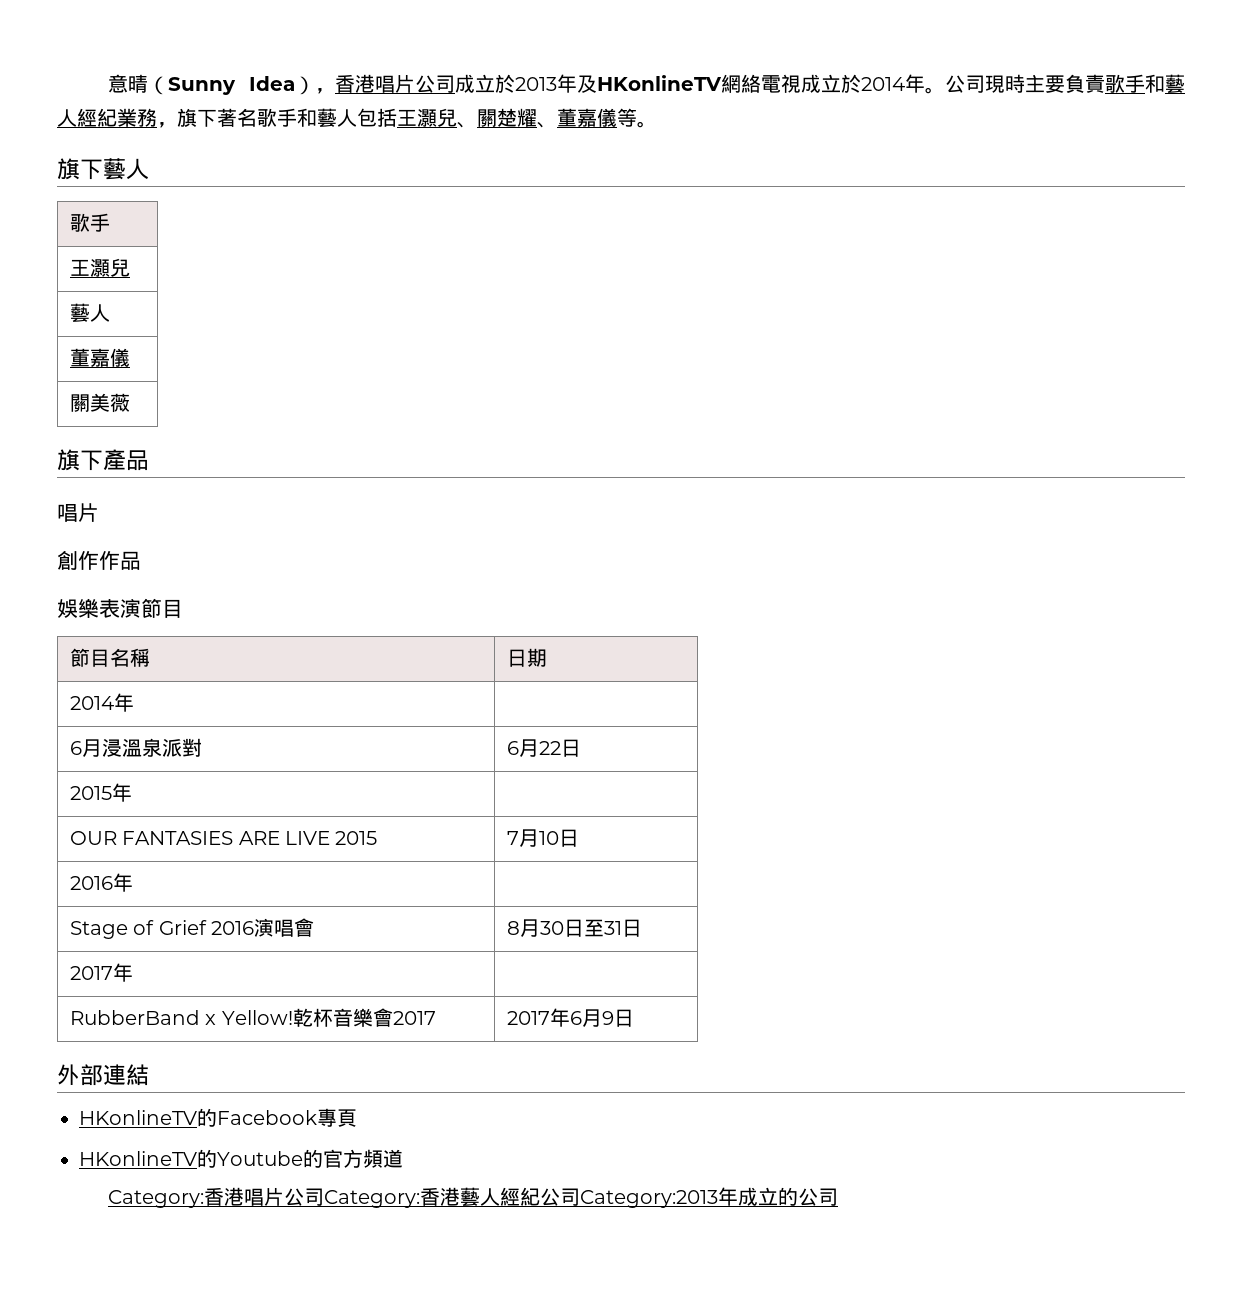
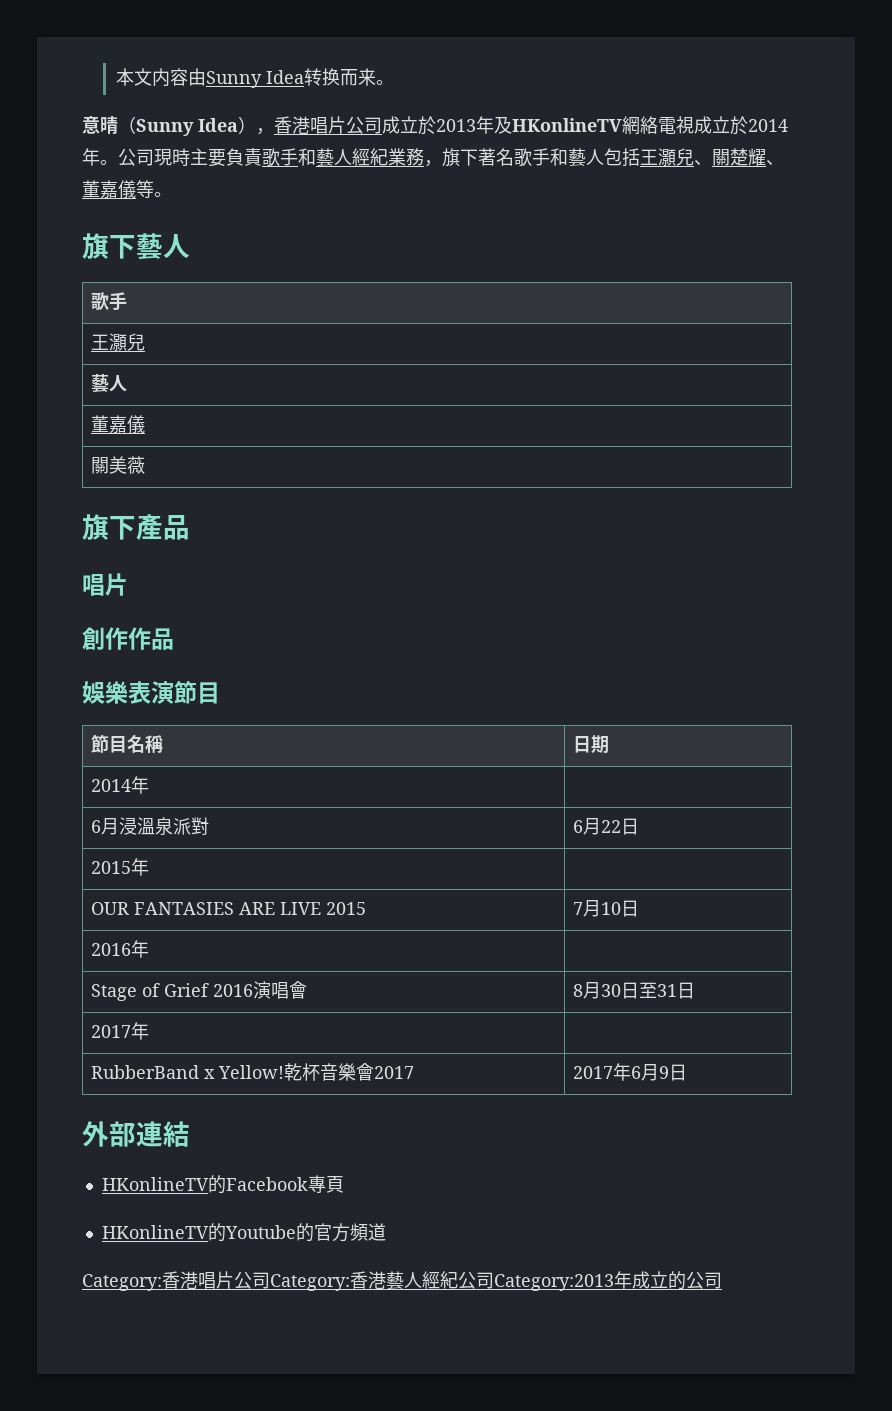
(108, 83) none -> [115,68,394,88] 本文内容由Sunny Idea转换而来。 //

